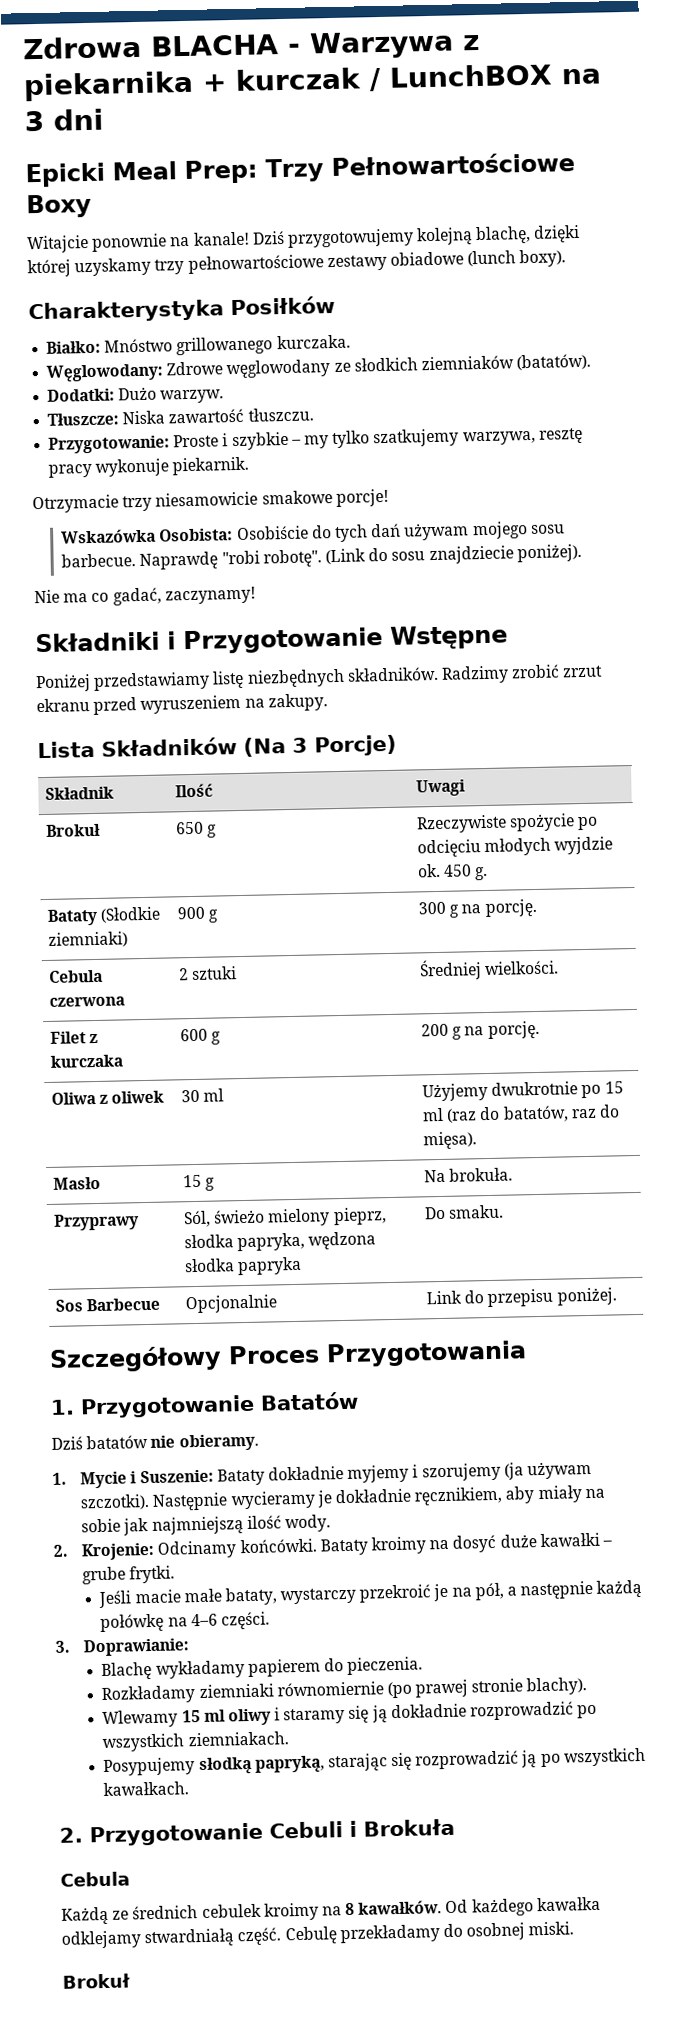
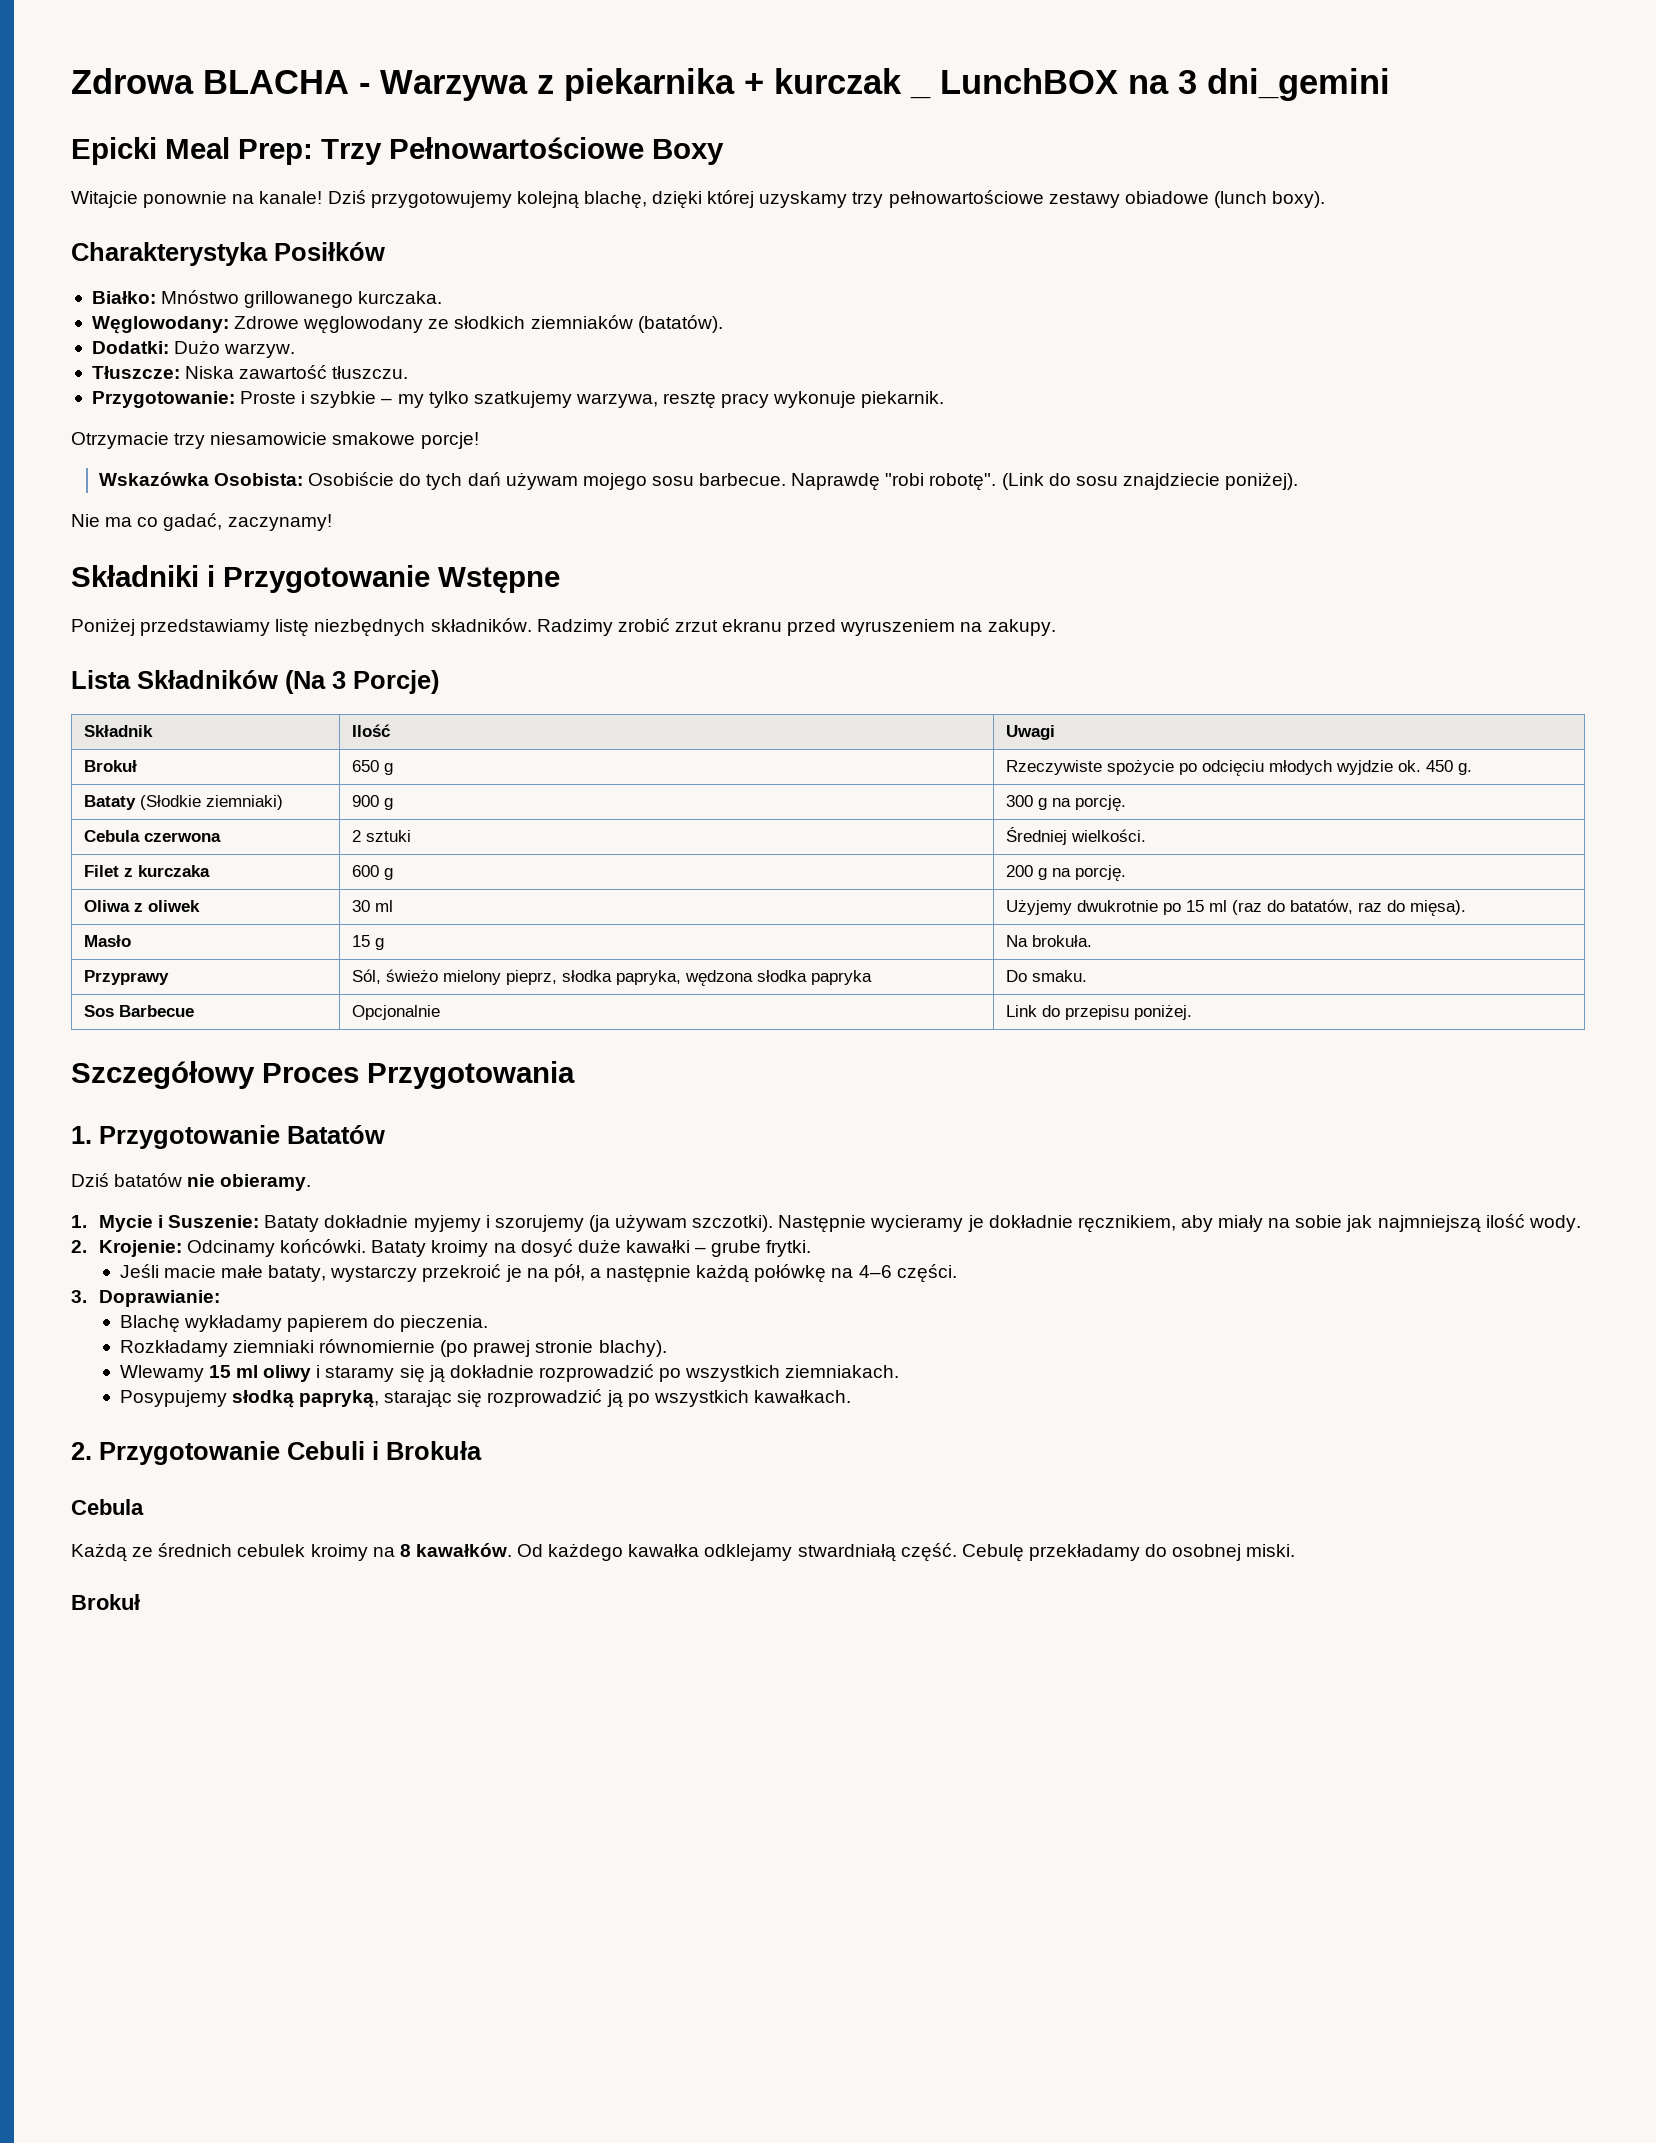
[369,67,382,92] / -> [910,94,931,99] _
[53,108,104,131] dni -> [1207,68,1390,101] dni_gemini

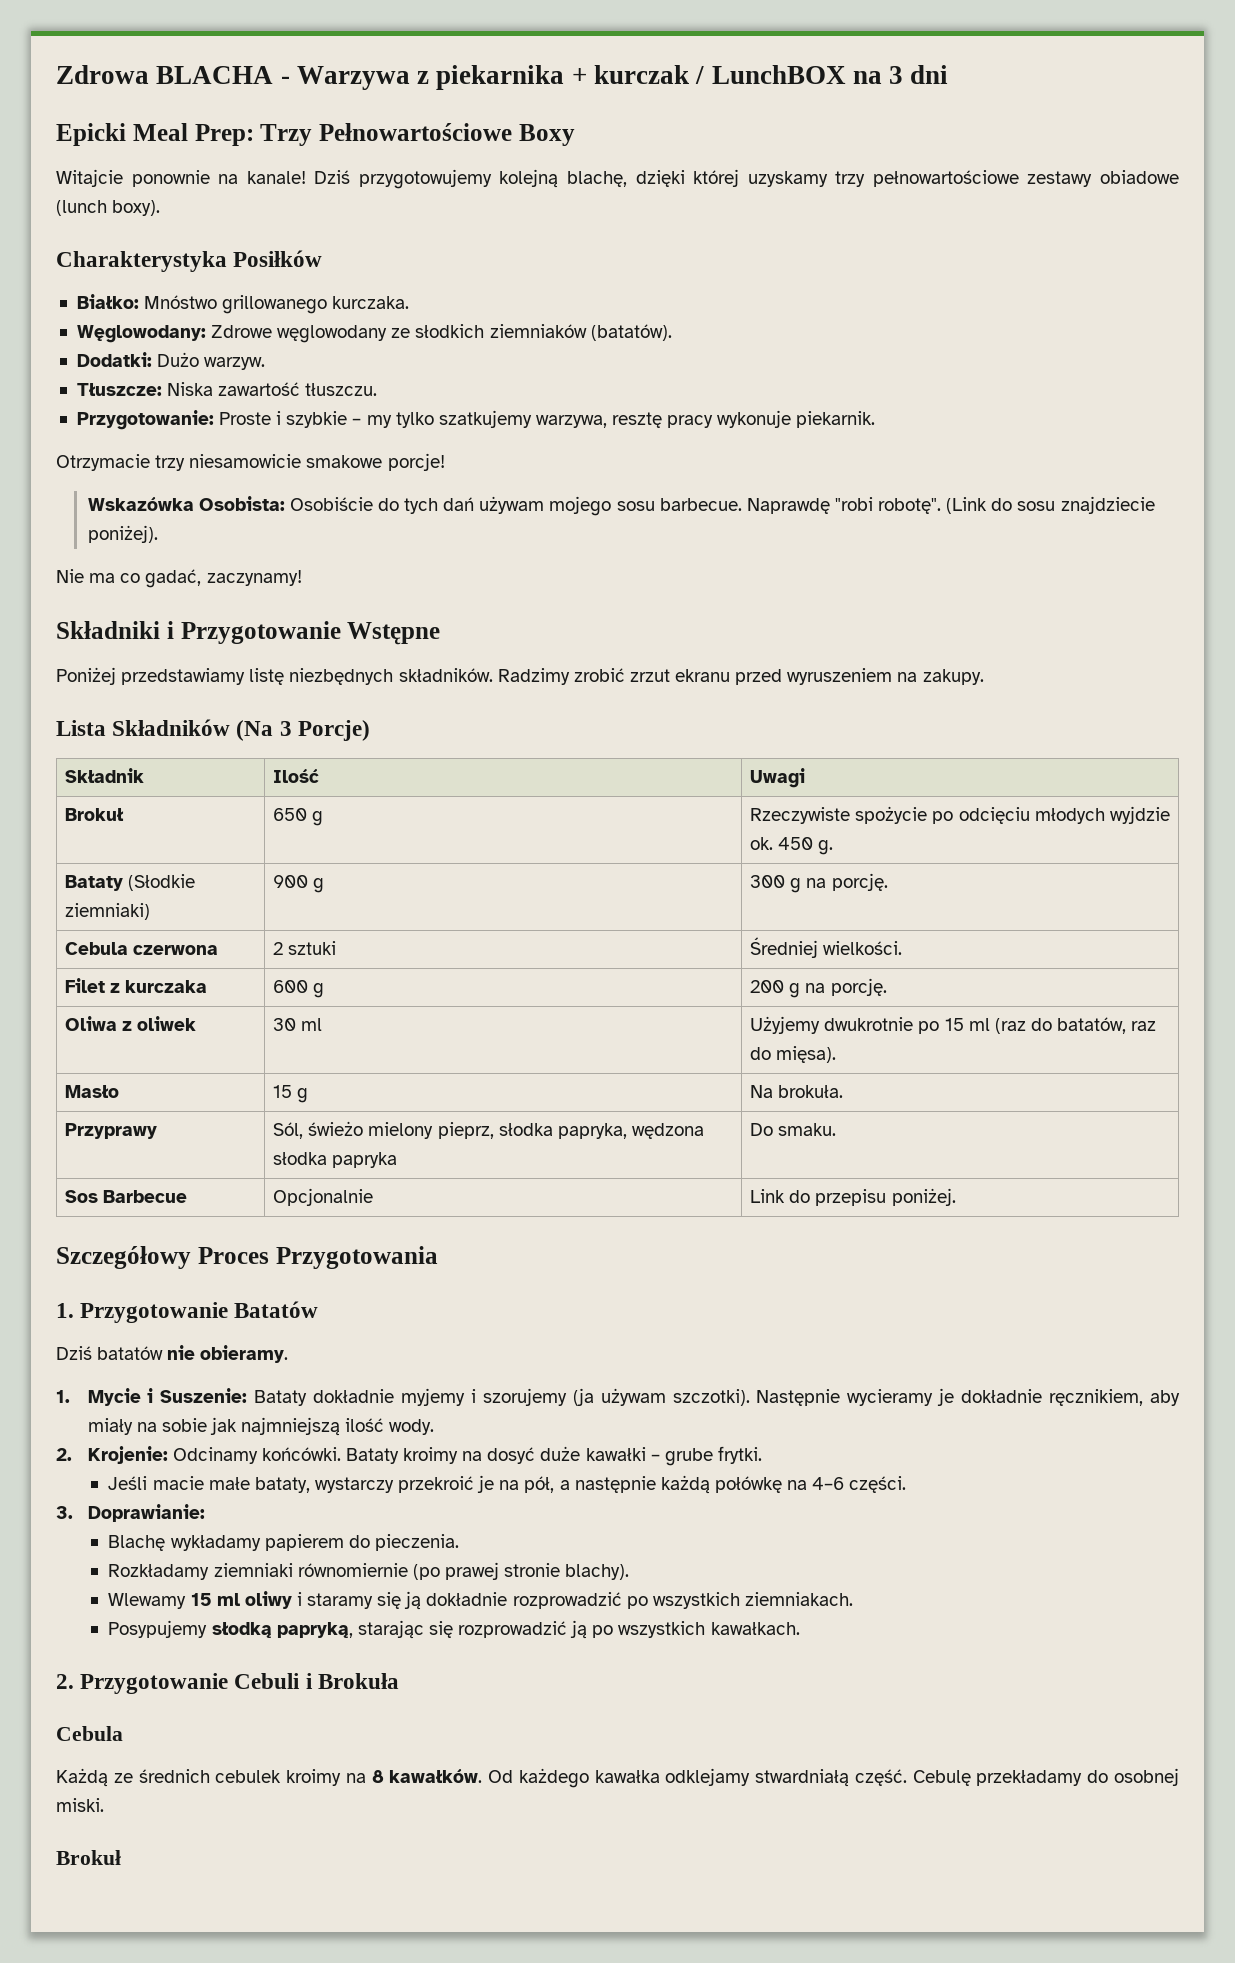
[910,94,931,99] _ -> [695,66,705,84] /
[1207,68,1390,101] dni_gemini -> [910,65,949,84] dni

